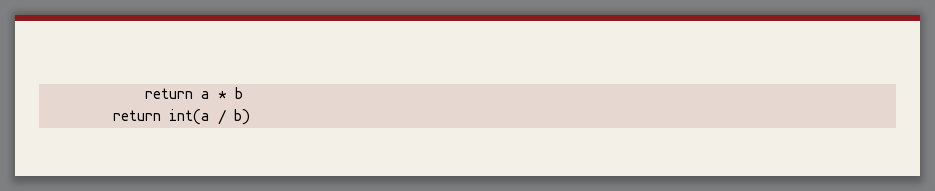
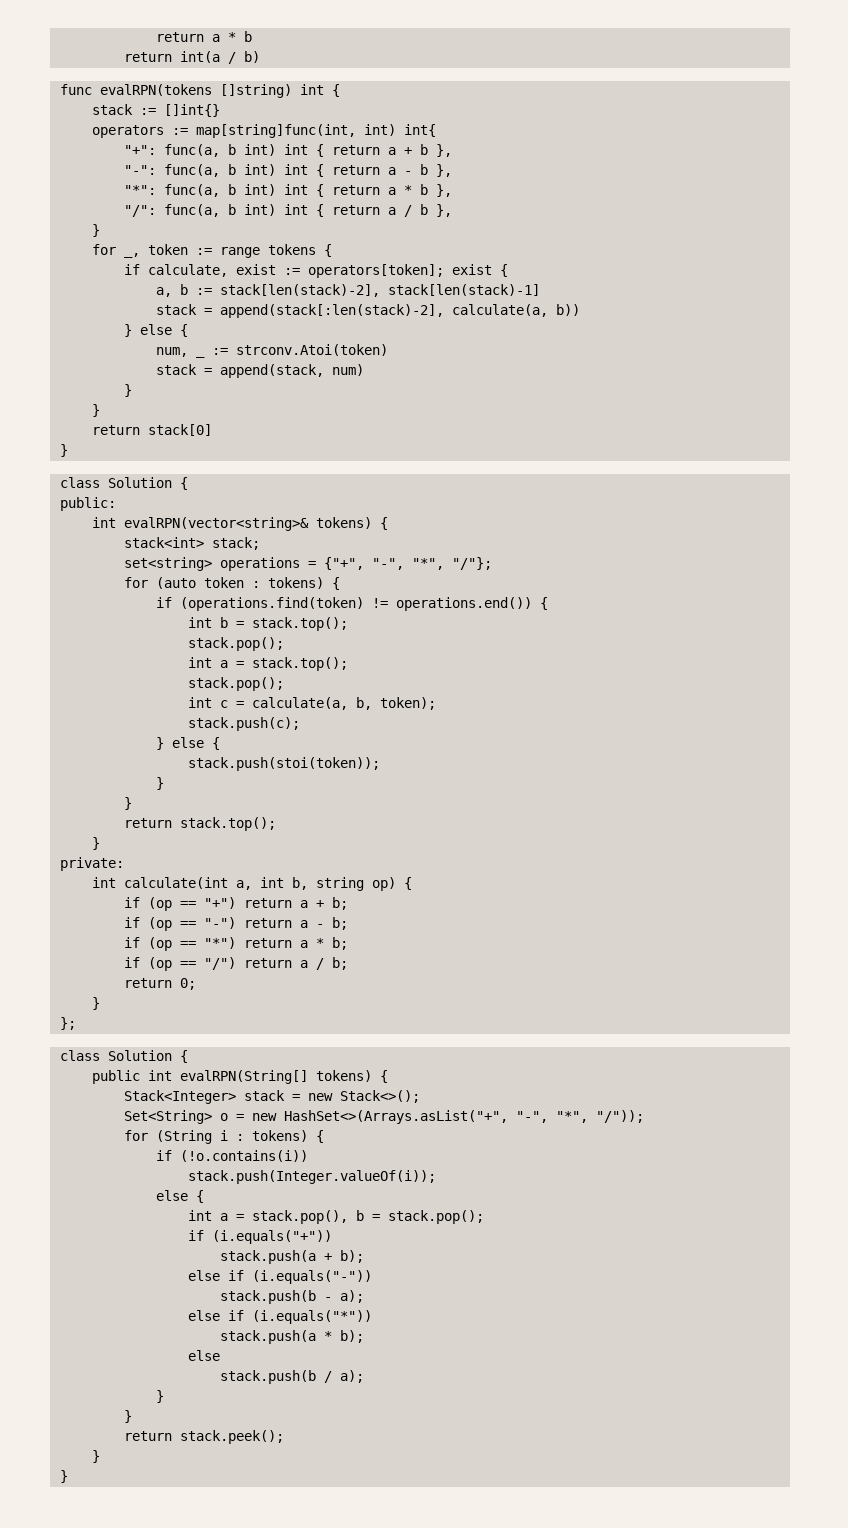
(250, 117) none -> [59,84,340,98] [91,104,220,117] [91,124,436,138] [123,144,452,157] [123,164,452,177] [123,184,452,197] [123,204,452,217] [91,224,100,237] [91,244,332,258] [123,264,508,278] [155,284,540,297] [155,304,580,318] [123,324,188,337] [155,347,205,358] [211,344,388,356] [155,364,364,378] [123,384,132,397] [91,404,100,417] [91,424,212,436] [59,444,68,457] [59,477,188,490] [59,497,116,511] [91,517,388,531] [123,537,260,550] [123,557,492,571] [123,577,340,590] [155,597,548,611] [187,617,348,631] [187,637,284,651] [187,657,348,671] [187,677,284,691] [187,697,436,710] [187,717,300,731] [155,737,220,750] [187,757,380,771] [155,777,164,790] [123,797,132,810] [123,817,276,831] [91,837,100,850] [59,857,124,871] [91,877,412,891] [123,897,348,911] [123,917,348,931] [123,937,348,951] [123,957,348,971] [123,978,196,990] [91,997,100,1010] [59,1017,76,1030] [59,1050,188,1063] [91,1070,388,1084] [123,1090,420,1104] [123,1110,644,1124] [123,1130,324,1144] [155,1150,308,1162] [187,1170,436,1184] [155,1190,204,1203] [187,1210,484,1224] [187,1230,332,1244] [219,1250,364,1264] [187,1270,372,1284] [219,1290,364,1304] [187,1310,372,1324] [219,1330,364,1344] [187,1350,220,1361] [219,1370,364,1384] [155,1390,164,1403] [123,1410,132,1423] [123,1430,284,1444] [91,1450,100,1463] [59,1470,68,1483] // func evalRPN(tokens []string) int { // stack := []int{} // operators := map[string]func(int, int) int{ // "+": func(a, b int) int { return a + b }, // "-": func(a, b int) int { return a - b }, // "*": func(a, b int) int { return a * b }, // "/": func(a, b int) int { return a / b }, // } // for _, token := range tokens { // if calculate, exist := operators[token]; exist { // a, b := stack[len(stack)-2], stack[len(stack)-1] // stack = append(stack[:len(stack)-2], calculate(a, b)) // } else { // num, _ := strconv.Atoi(token) // stack = append(stack, num) // } // } // return stack[0] // } // class Solution { // public: // int evalRPN(vector<string>& tokens) { // stack<int> stack; // set<string> operations = {"+", "-", "*", "/"}; // for (auto token : tokens) { // if (operations.find(token) != operations.end()) { // int b = stack.top(); // stack.pop(); // int a = stack.top(); // stack.pop(); // int c = calculate(a, b, token); // stack.push(c); // } else { // stack.push(stoi(token)); // } // } // return stack.top(); // } // private: // int calculate(int a, int b, string op) { // if (op == "+") return a + b; // if (op == "-") return a - b; // if (op == "*") return a * b; // if (op == "/") return a / b; // return 0; // } // }; // class Solution { // public int evalRPN(String[] tokens) { // Stack<Integer> stack = new Stack<>(); // Set<String> o = new HashSet<>(Arrays.asList("+", "-", "*", "/")); // for (String i : tokens) { // if (!o.contains(i)) // stack.push(Integer.valueOf(i)); // else { // int a = stack.pop(), b = stack.pop(); // if (i.equals("+")) // stack.push(a + b); // else if (i.equals("-")) // stack.push(b - a); // else if (i.equals("*")) // stack.push(a * b); // else // stack.push(b / a); // } // } // return stack.peek(); // } // }

